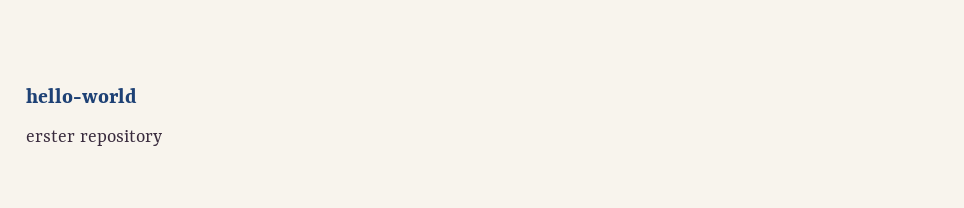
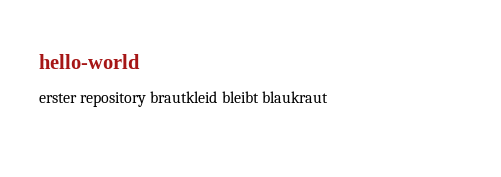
(163, 138) none -> [150,91,328,103] brautkleid bleibt blaukraut

